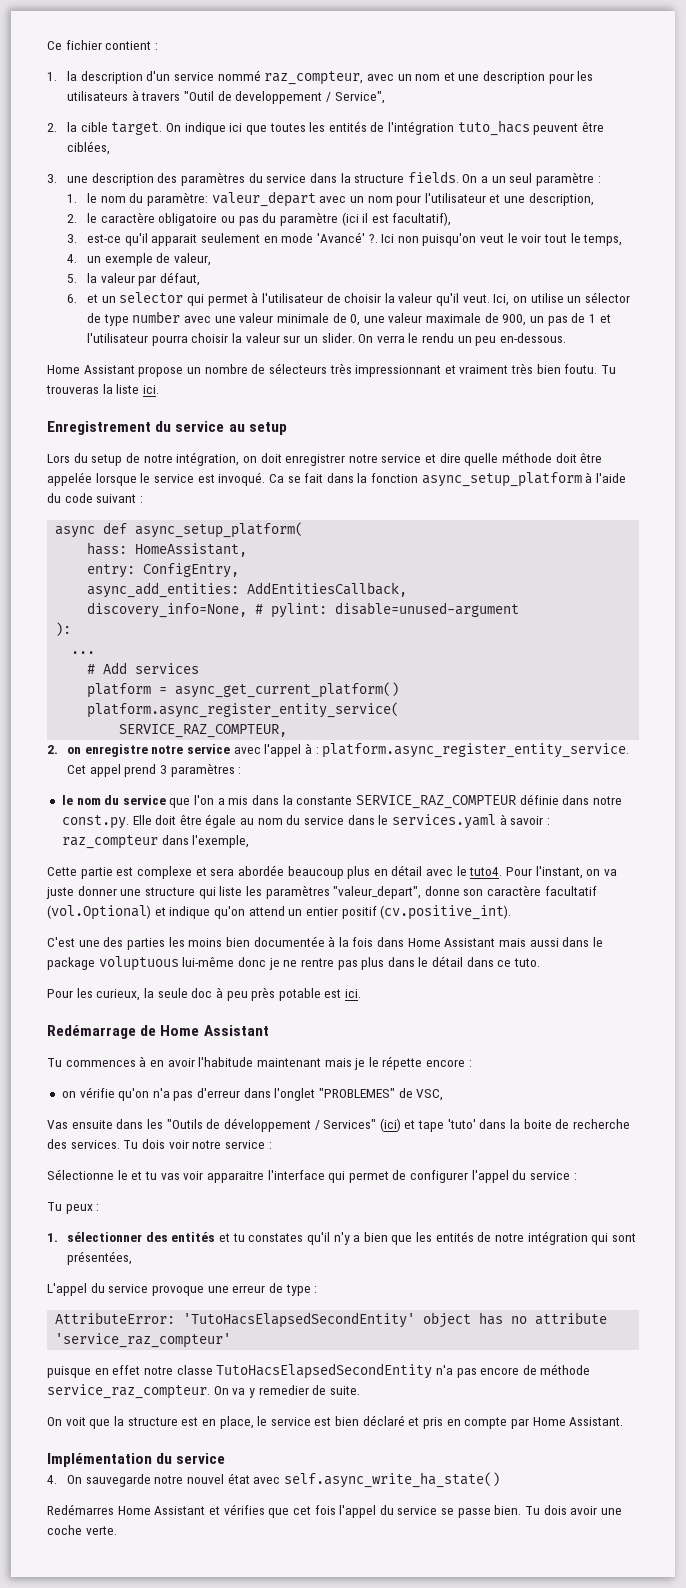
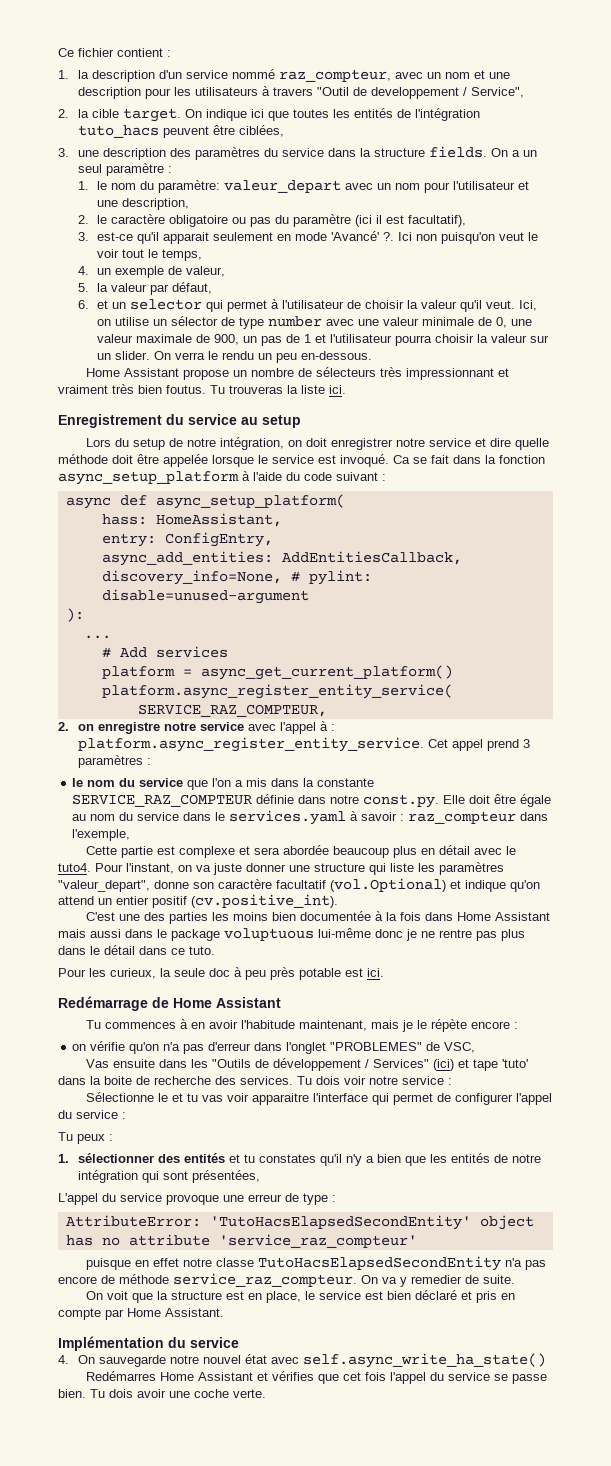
[564,364,598,374] foutu. -> [166,385,206,394] foutus.
[256,1058,321,1067] maintenant -> [299,1020,368,1031] maintenant,
[382,1056,423,1070] répette -> [431,1019,468,1032] répète

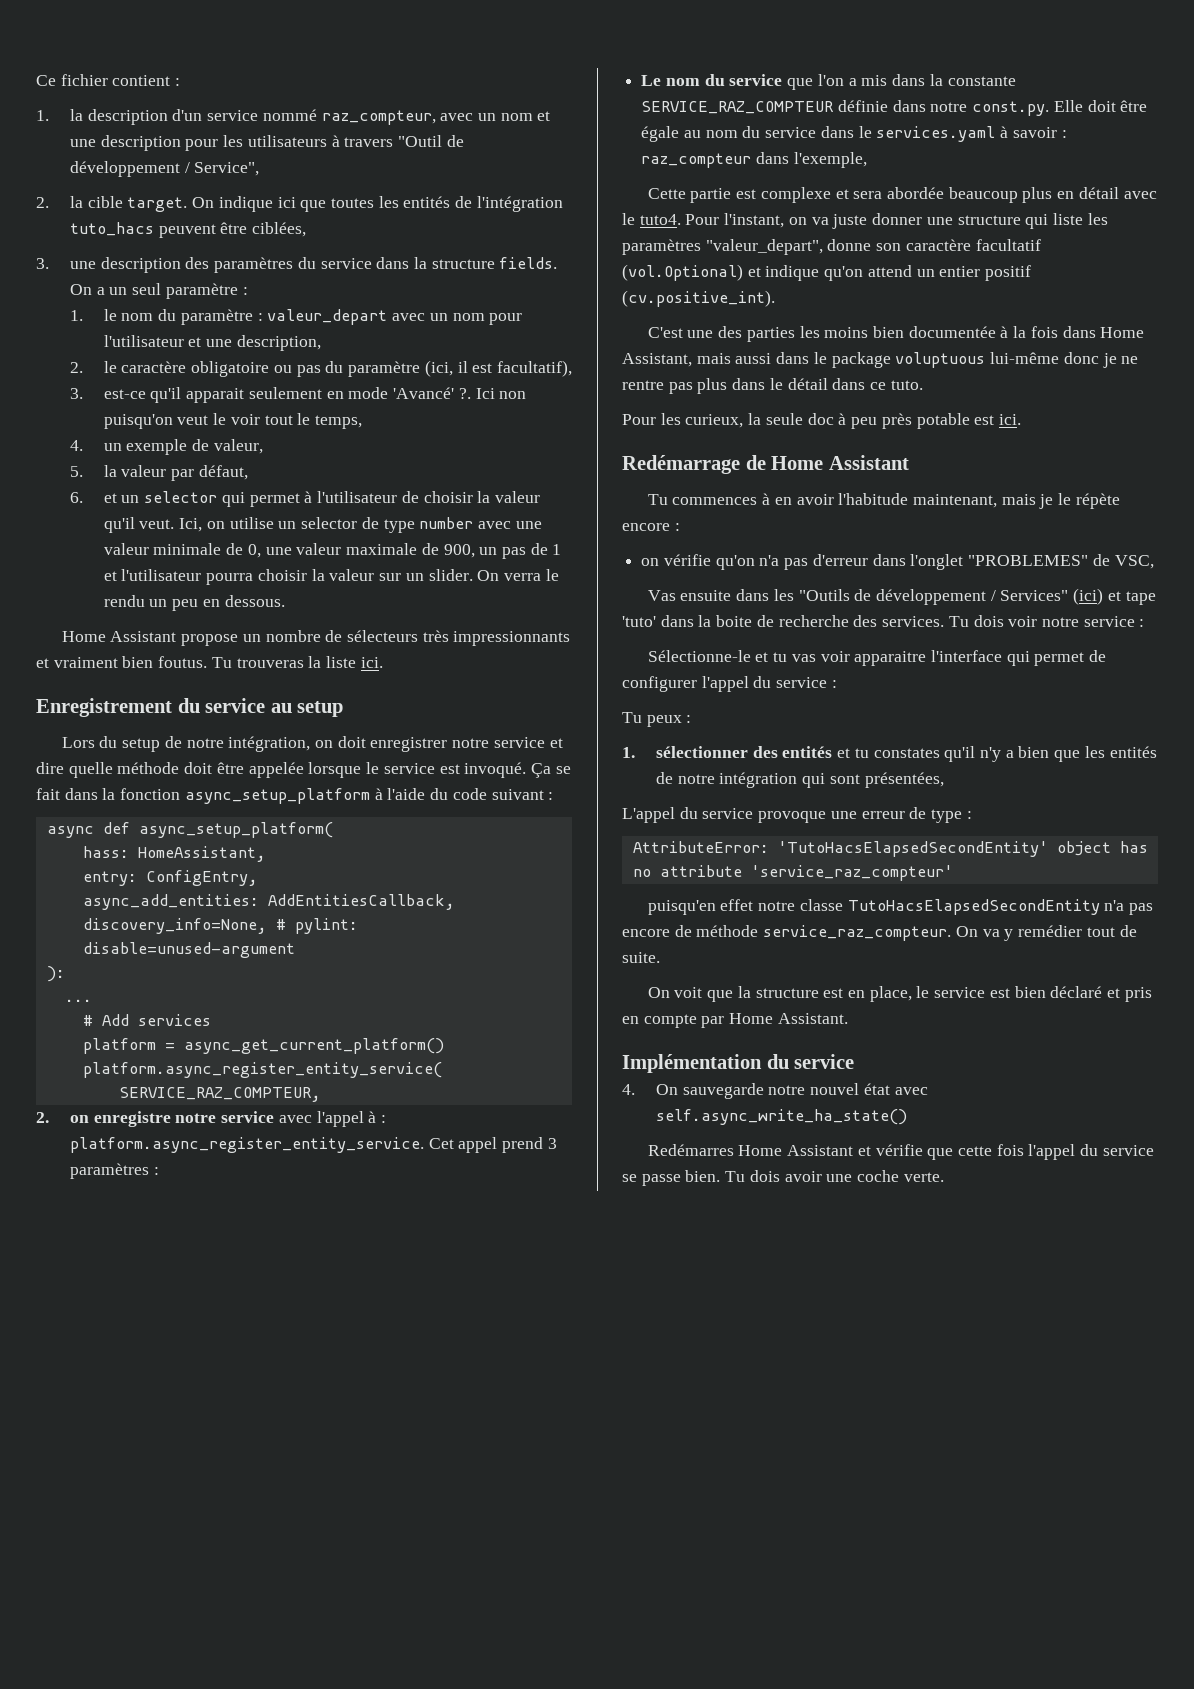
[370,87,459,99] developpement -> [69,161,180,177] développement
[158,180,221,193] paramètre: -> [180,309,263,325] paramètre :
[355,215,373,227] (ici -> [424,360,453,377] (ici,
[171,316,219,326] sélector -> [301,517,358,529] selector
[301,351,373,360] en-dessous. -> [202,595,285,607] en dessous.
[406,368,495,380] impressionnant -> [453,631,571,646] impressionnants
[112,384,134,394] très -> (118, 662) none
[393,455,410,464] Ca -> [530,763,551,778] Ça
[72,778,84,787] le -> [641,75,662,86] Le
[495,912,551,921] Assistant -> [622,353,692,367] Assistant,
[86,1092,169,1102] Sélectionne le -> [647,650,751,662] Sélectionne-le
[86,1258,150,1270] puisque en -> [647,900,716,915] puisqu'en
[411,1275,462,1284] remedier -> [1018,925,1115,937] remédier tout
[272,1371,362,1384] vérifies que cet -> [875,1144,992,1160] vérifie que cette

